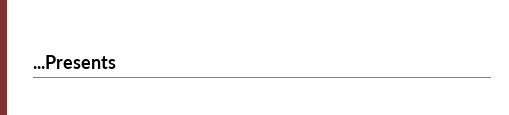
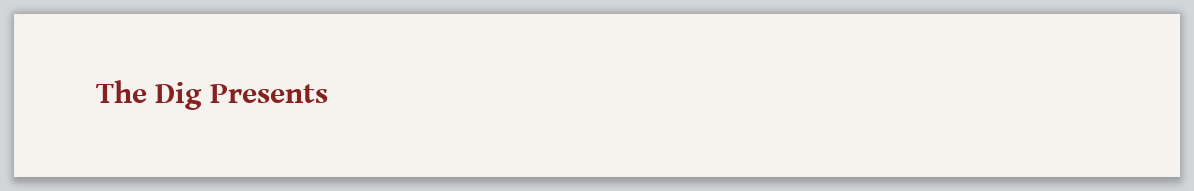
[33,55,116,69] ...Presents -> [96,80,328,110] The Dig Presents

